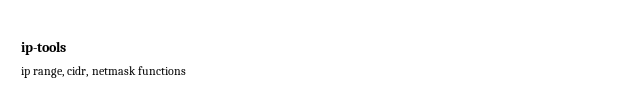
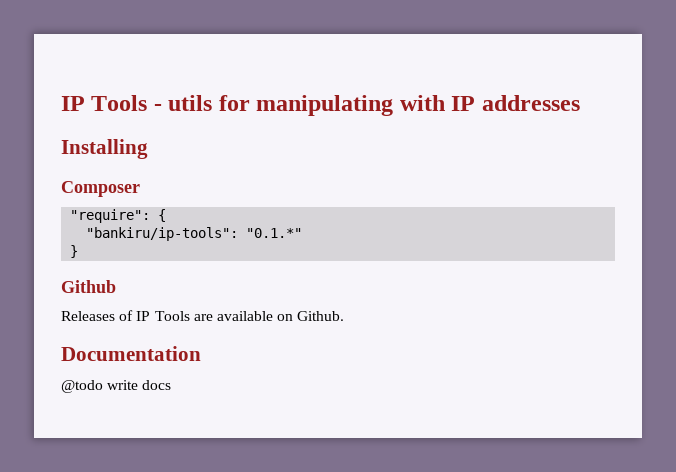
[21,41,66,55] [21,66,186,78] ip-tools // ip range, cidr, netmask functions -> [61,95,580,116] [61,139,148,159] [61,181,140,197] [70,209,167,223] [86,227,303,241] [70,245,79,258] [61,280,116,293] [61,310,345,321] [61,346,201,361] [61,380,172,393] IP Tools - utils for manipulating with IP addresses // Installing // Composer // "require": { // "bankiru/ip-tools": "0.1.*" // } // Github // Releases of IP Tools are available on Github. // Documentation // @todo write docs

